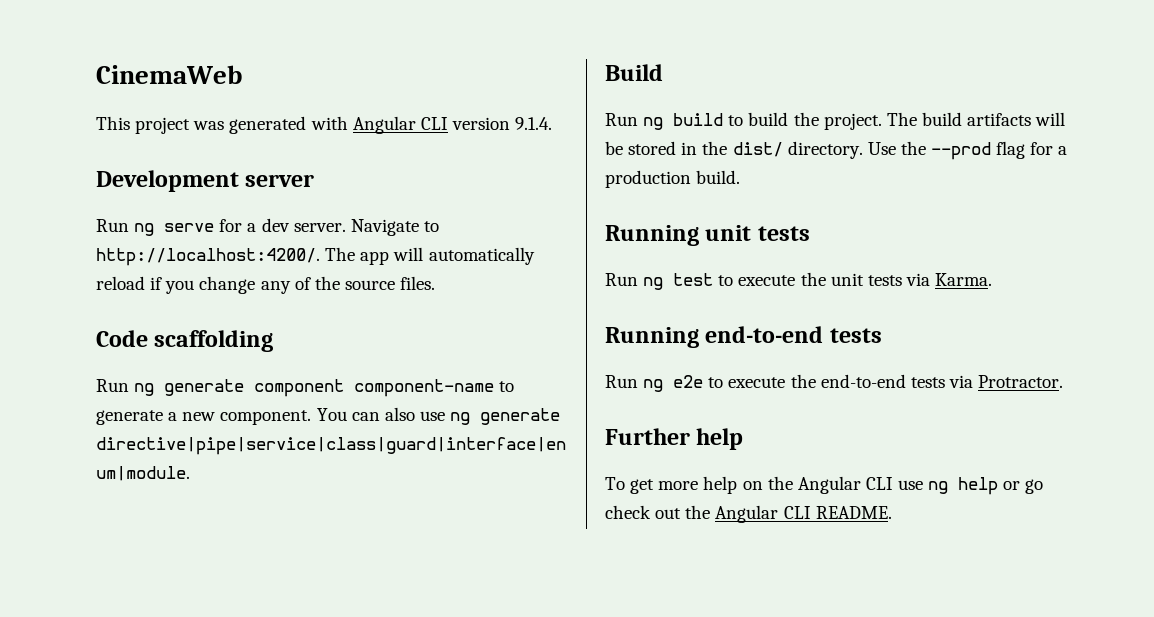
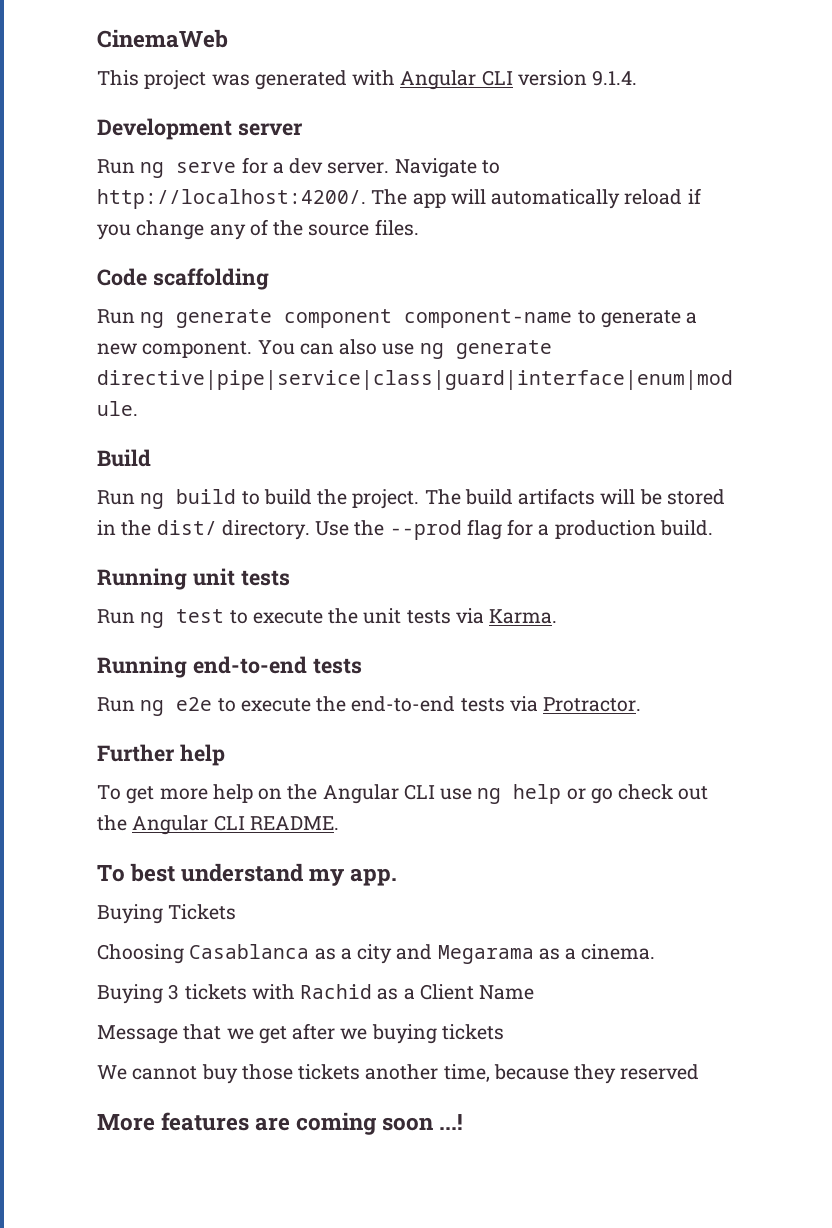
(892, 512) none -> [97,863,398,886] [97,904,237,924] [97,944,656,964] [97,984,535,1004] [97,1023,504,1044] [97,1064,700,1084] [97,1112,464,1135] // To best understand my app. // Buying Tickets // Choosing Casablanca as a city and Megarama as a cinema. // Buying 3 tickets with Rachid as a Client Name // Message that we get after we buying tickets // We cannot buy those tickets another time, because they reserved // More features are coming soon ...!

